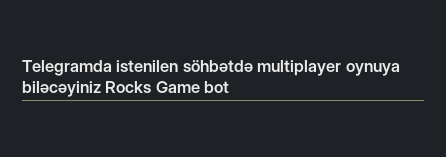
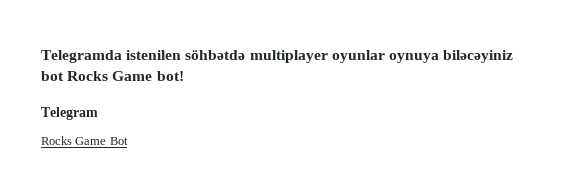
(342, 68) none -> [331,50,385,63] oyunlar
[105,81,230,93] Rocks Game bot -> [41,71,184,81] [41,107,98,120] [41,136,128,145] bot Rocks Game bot! // Telegram // Rocks Game Bot

